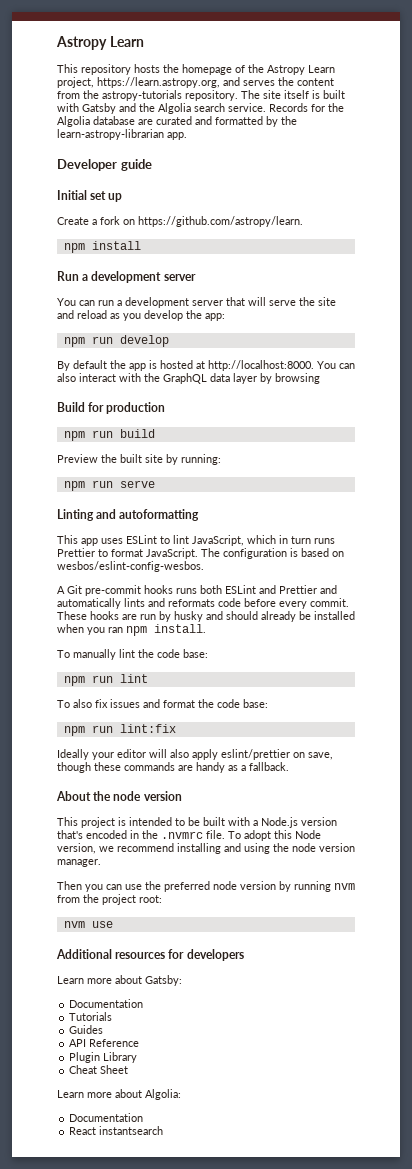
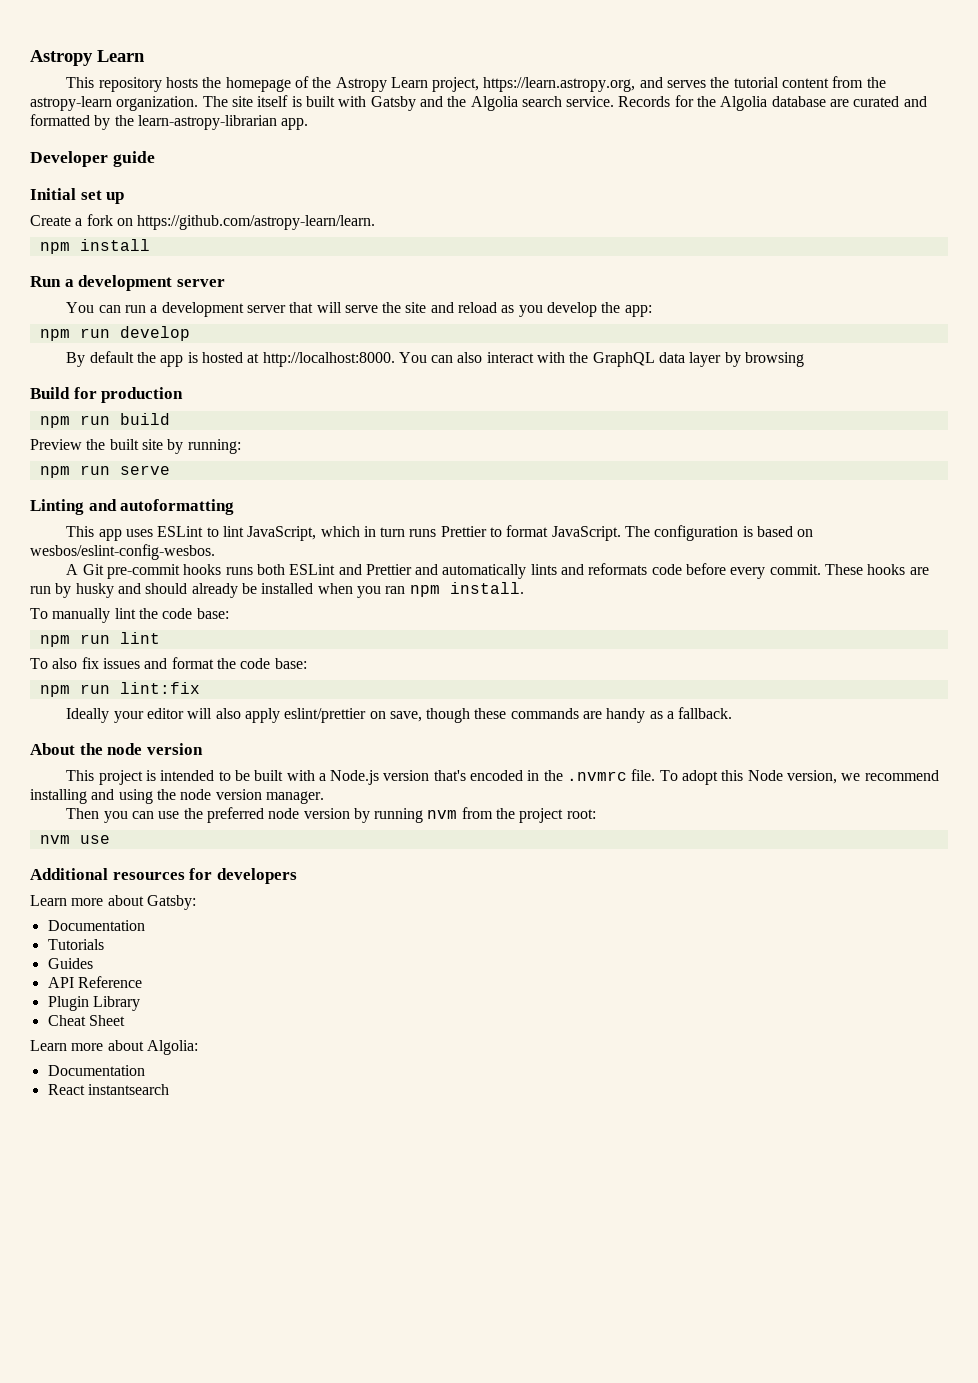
(294, 81) none -> [733,77,779,88] tutorial
[102,90,238,101] astropy-tutorials repository. -> [30,96,199,111] astropy-learn organization.
[138,216,303,227] https://github.com/astropy/learn. -> [137,215,376,230] https://github.com/astropy-learn/learn.

